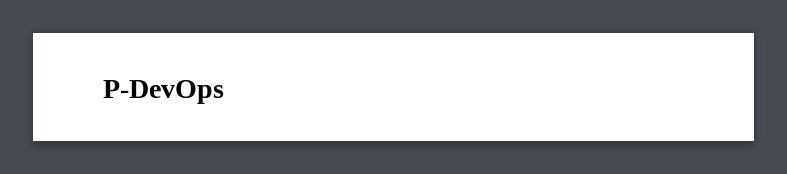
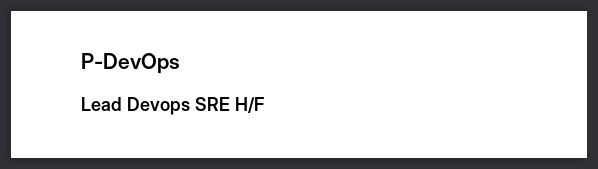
(224, 92) none -> [81,97,264,115] // Lead Devops SRE H/F

